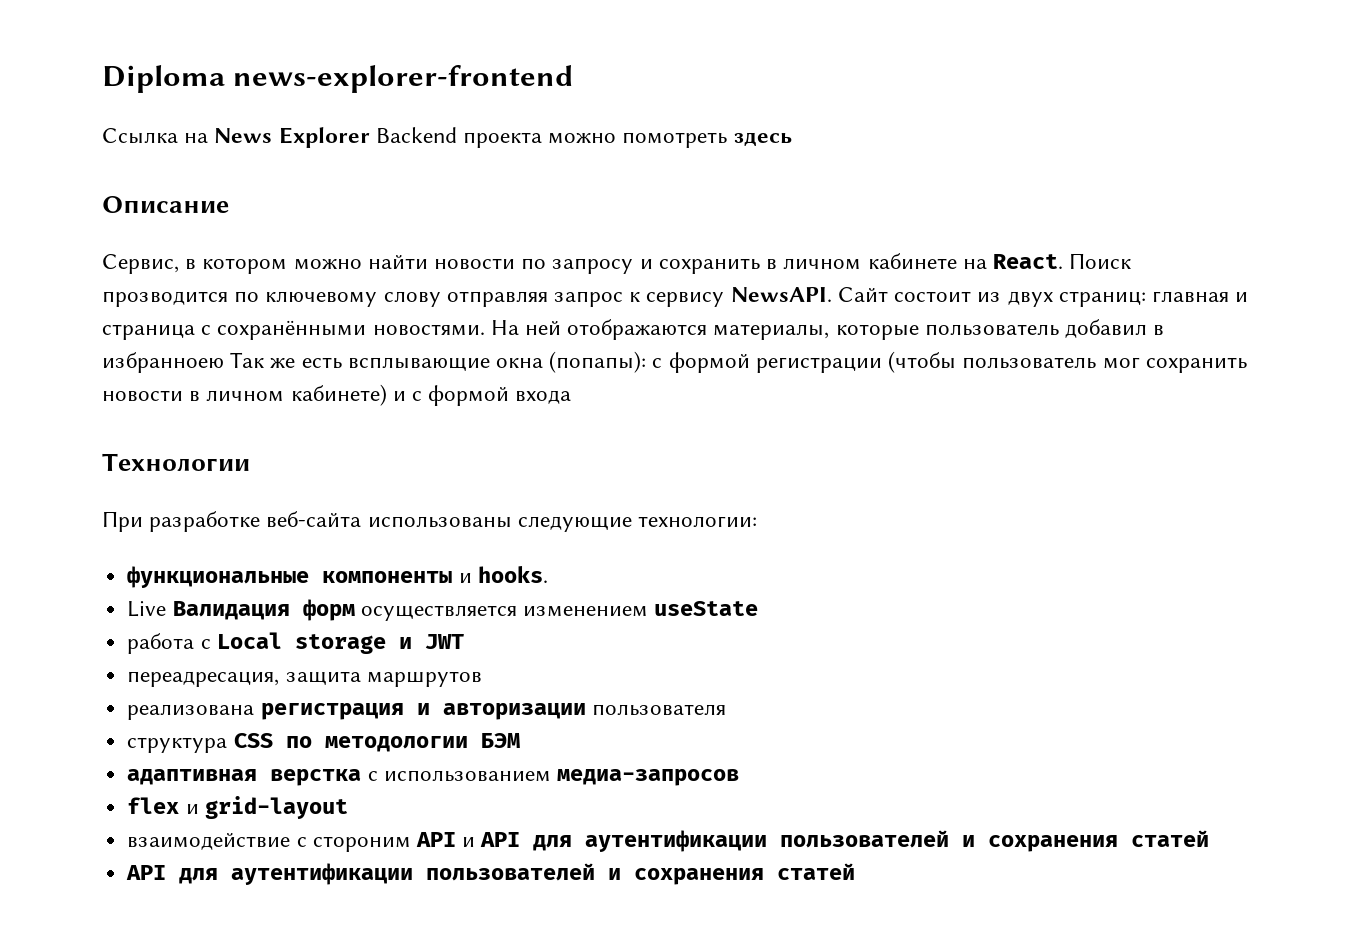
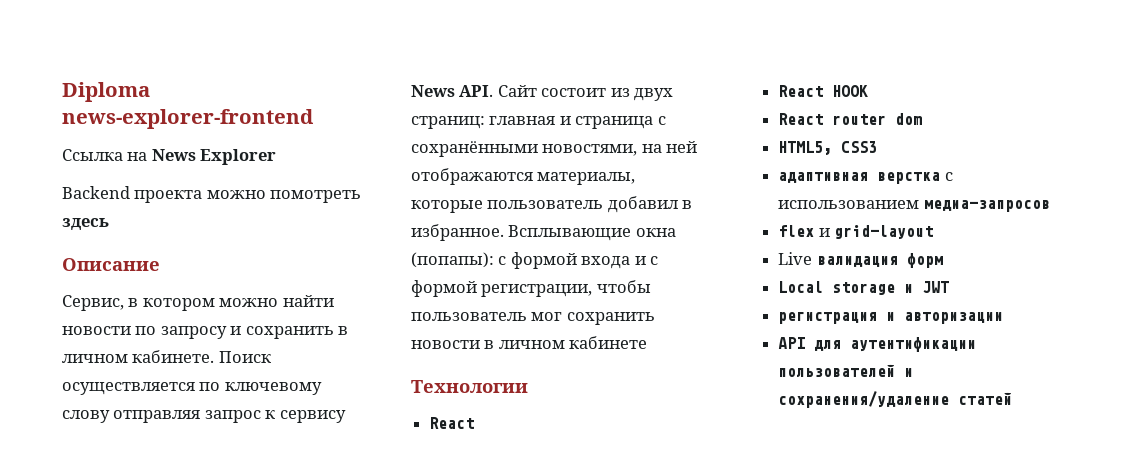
(370, 137) none -> (277, 157) //
[867,253,1132,269] [102,291,228,307] кабинете на React. Поиск прозводится -> [132,350,271,363] [62,382,195,395] кабинете. Поиск осуществляется
[730,287,832,302] NewsAPI. -> [411,85,494,97] News API.
[372,320,519,336] новостями. На -> [542,144,662,156] новостями, на
[102,351,957,373] избранноею Так же есть всплывающие окна (попапы): с формой регистрации (чтобы -> [411,224,676,241] [411,252,659,269] [411,280,651,297] избранное. Всплывающие окна (попапы): с формой входа и с формой регистрации, чтобы
[290,384,572,406] [102,453,250,471] [102,511,758,532] [127,566,548,588] [127,599,759,621] [127,632,464,654] [127,671,482,687] [127,703,726,720] [127,733,520,753] кабинете) и с формой входа // Технологии // При разработке веб-сайта использованы следующие технологии: // функциональные компоненты и hooks. // Live Валидация форм осуществляется изменением useState // работа с Local storage и JWT // переадресация, защита маршрутов // реализована регистрация и авторизации пользователя // структура CSS по методологии БЭМ -> [569,336,648,349] [411,380,528,393] [429,417,475,429] [778,85,869,97] [778,113,923,125] [778,141,878,155] кабинете // Технологии // React // React HOOK // React router dom // HTML5, CSS3
[127,830,1210,852] [126,863,765,885] взаимодействие с стороним API и API для аутентификации пользователей и сохранения статей // API для аутентификации пользователей и сохранения -> [778,252,943,268] [778,281,950,295] [778,312,1004,324] [778,337,977,352] [778,364,914,377] [778,391,950,408] Live валидация форм // Local storage и JWT // регистрация и авторизации // API для аутентификации пользователей и сохранения/удаление

